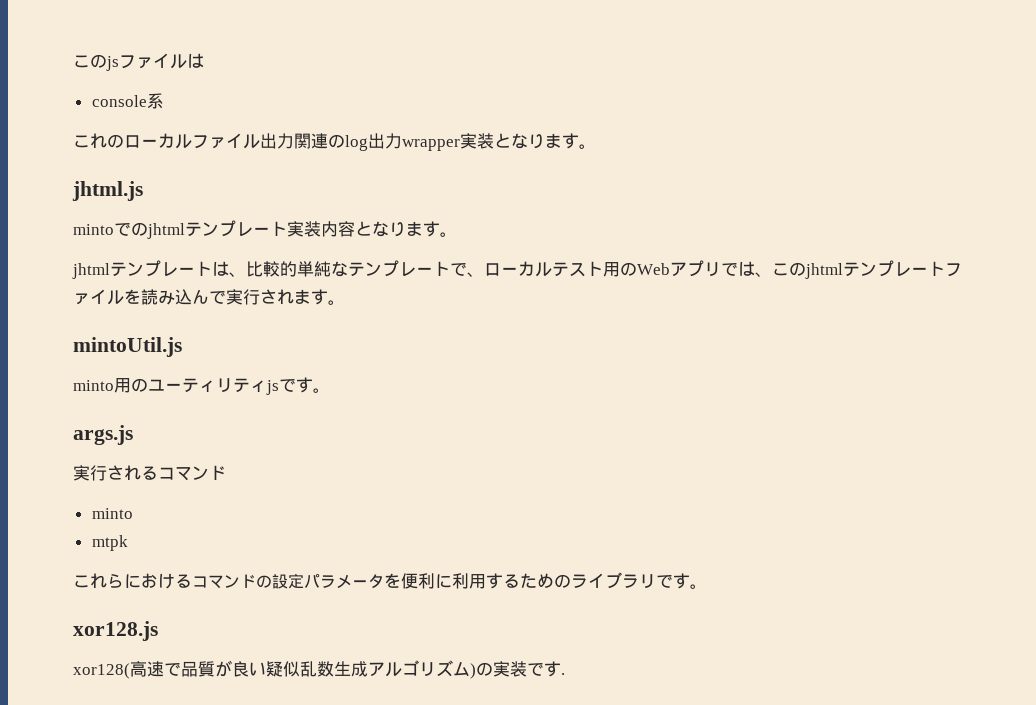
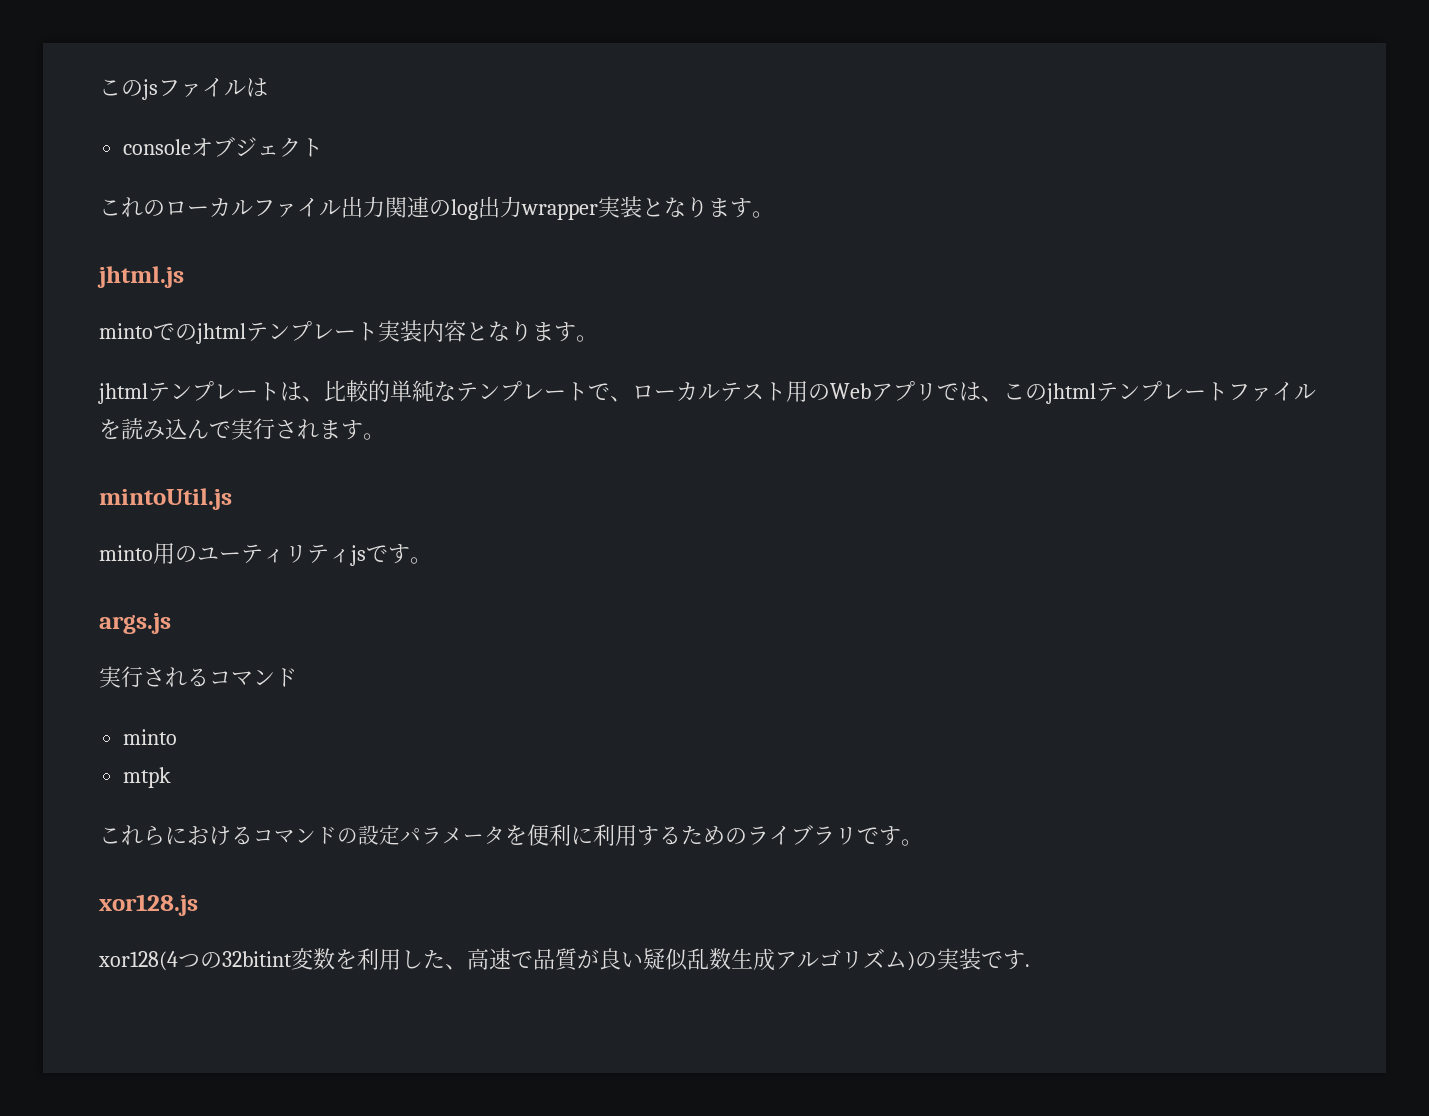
[146,93,164,109] 系 -> [191,137,324,157] オブジェクト
[73,663,130,679] xor128( -> [98,948,467,971] xor128(4つの32bitint変数を利用した、

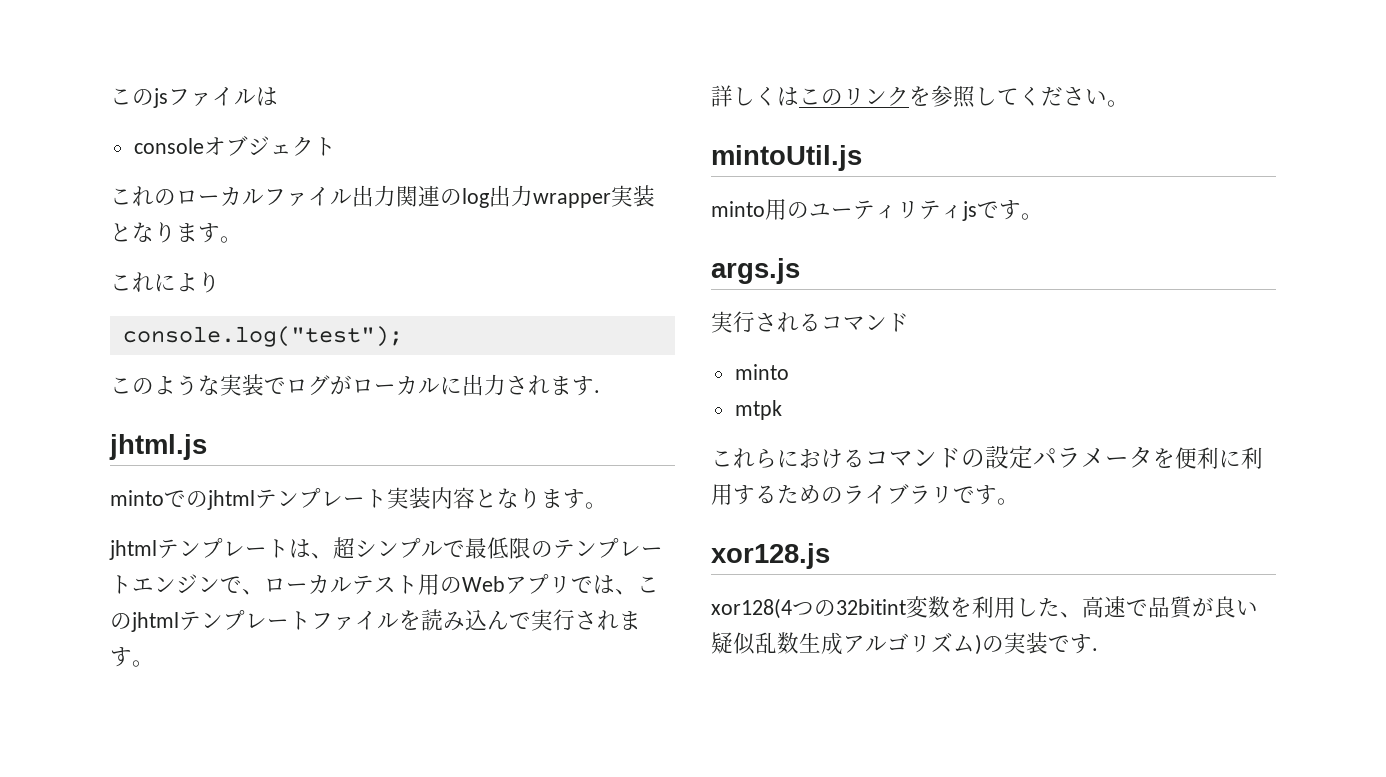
(774, 214) none -> [110,272,220,293] [122,326,403,347] [110,374,600,396] // これにより // console.log("test"); // このような実装でログがローカルに出力されます.
[324,380,588,402] 比較的単純なテンプレート -> [333,537,663,559] [110,574,220,594] 超シンプルで最低限のテンプレートエンジン
(385, 436) none -> [711,85,1129,108] // 詳しくはこのリンクを参照してください。

